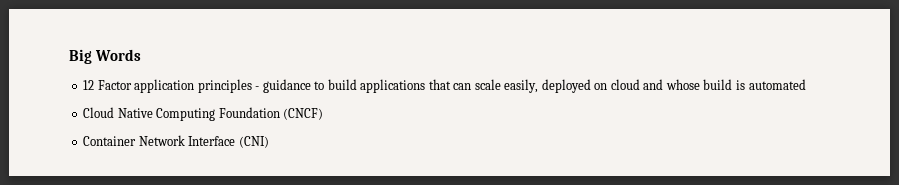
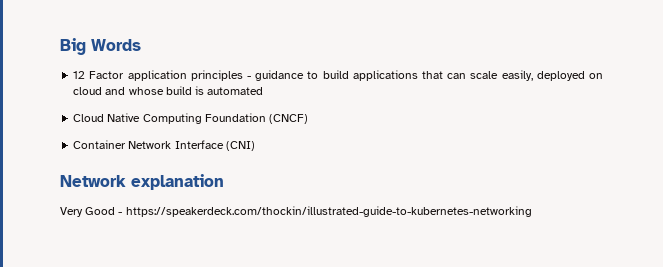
(269, 142) none -> [60,174,224,190] [60,206,532,217] // Network explanation // Very Good - https://speakerdeck.com/thockin/illustrated-guide-to-kubernetes-networking

